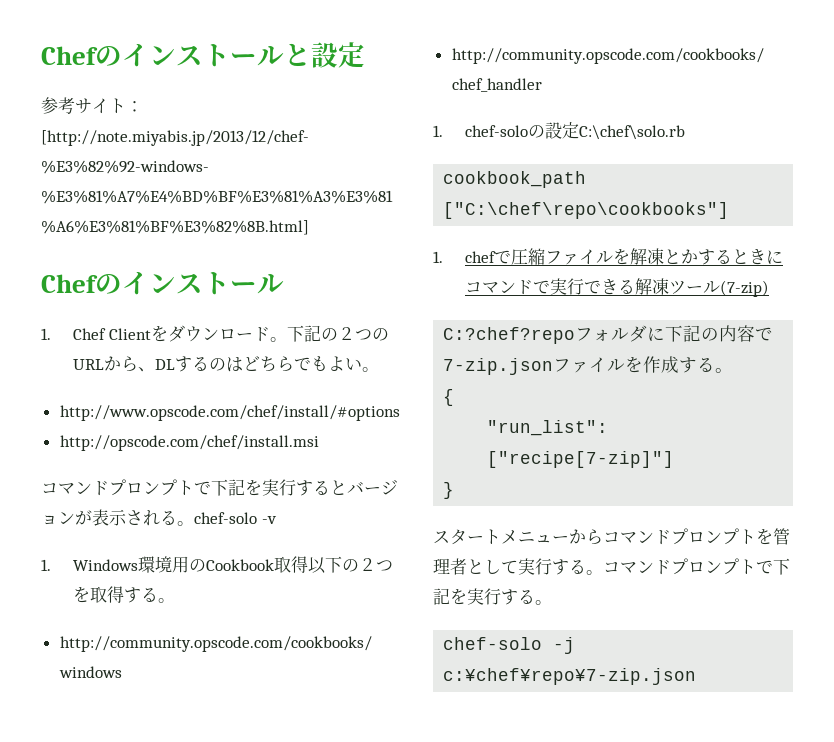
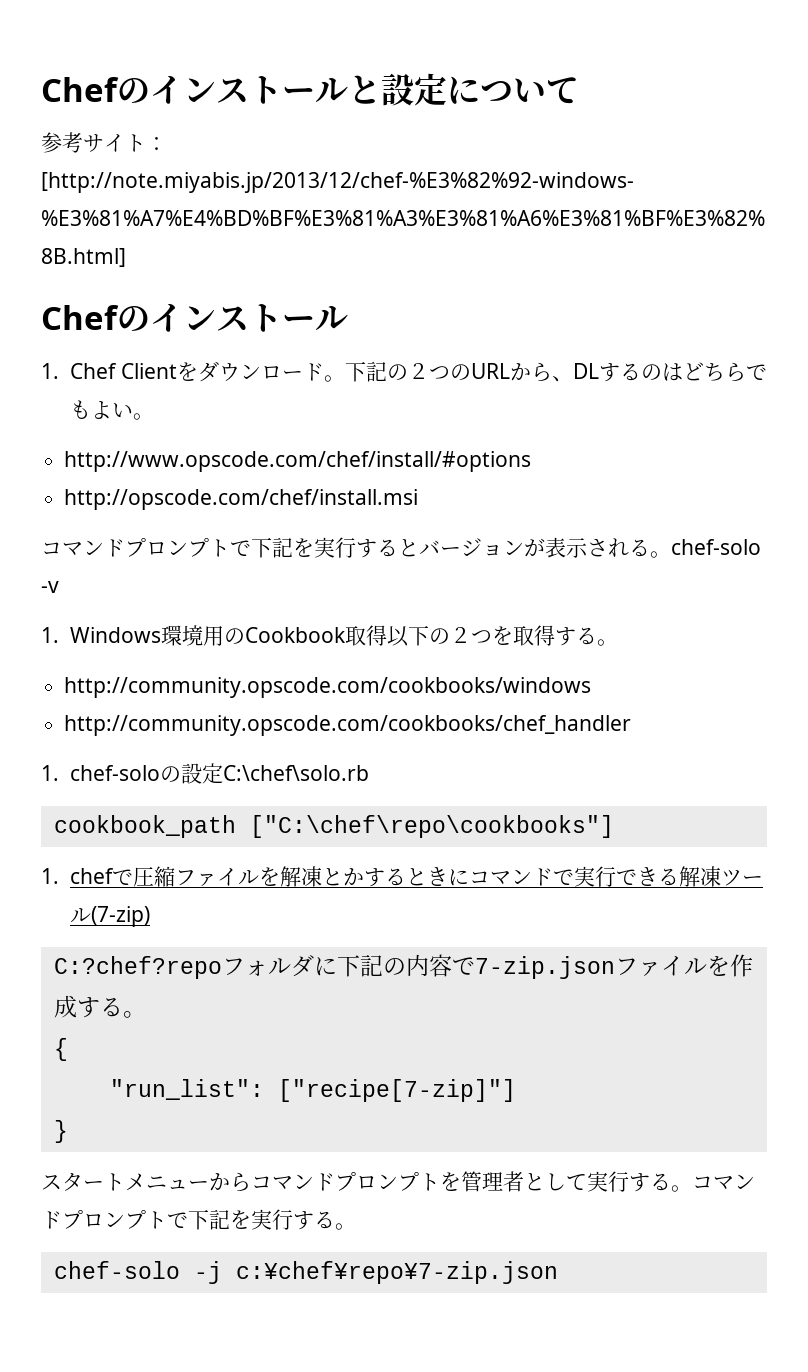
(365, 55) none -> [447,76,579,104] について

